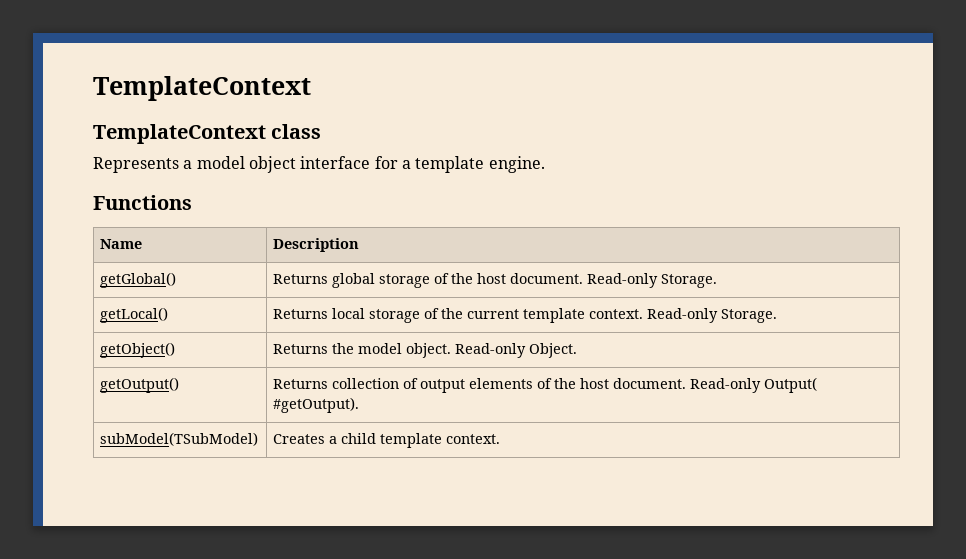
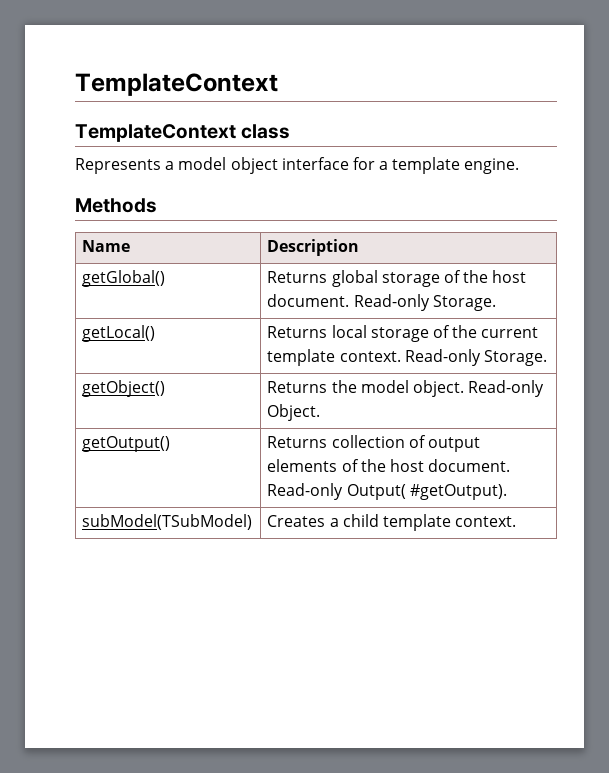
[93,195,192,210] Functions -> [75,198,157,213] Methods

